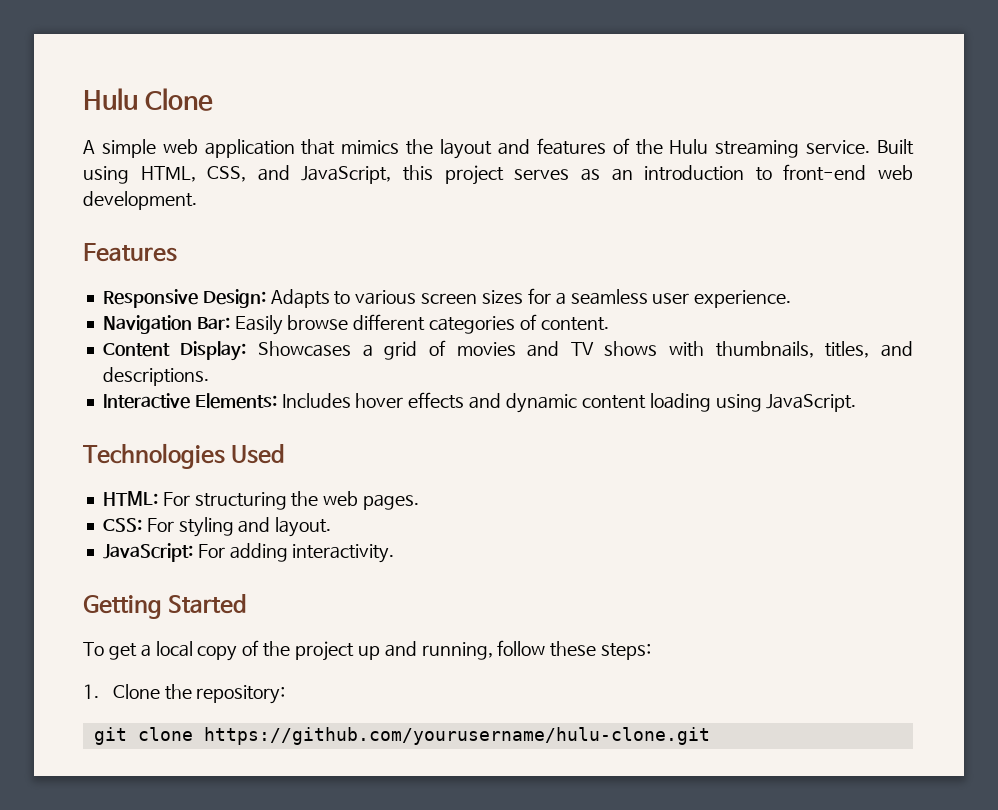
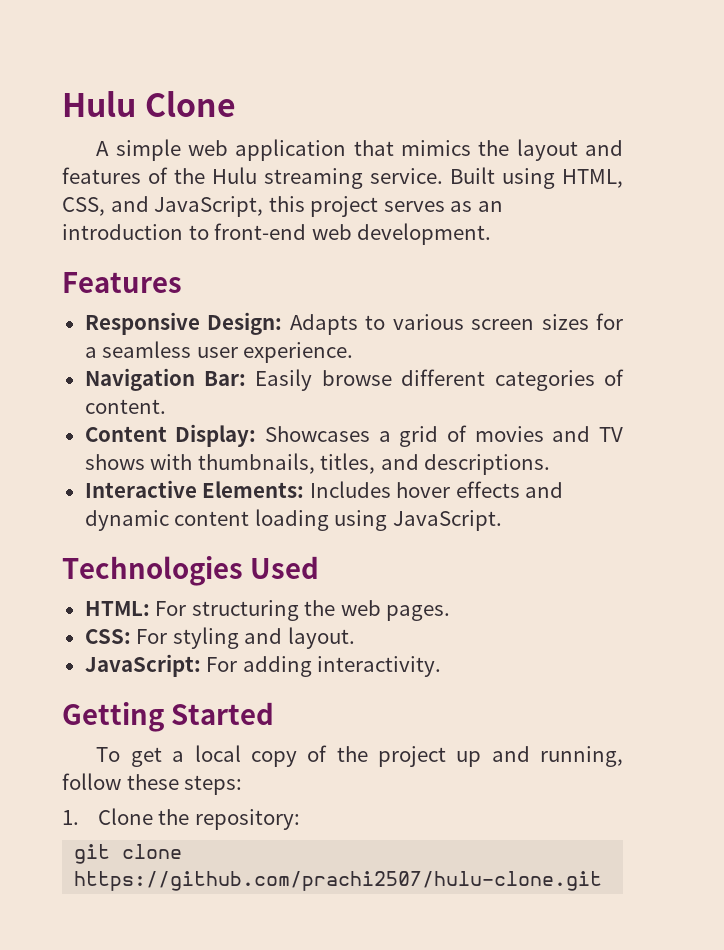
[203,727,710,745] https://github.com/yourusername/hulu-clone.git -> [74,871,603,891] https://github.com/prachi2507/hulu-clone.git

